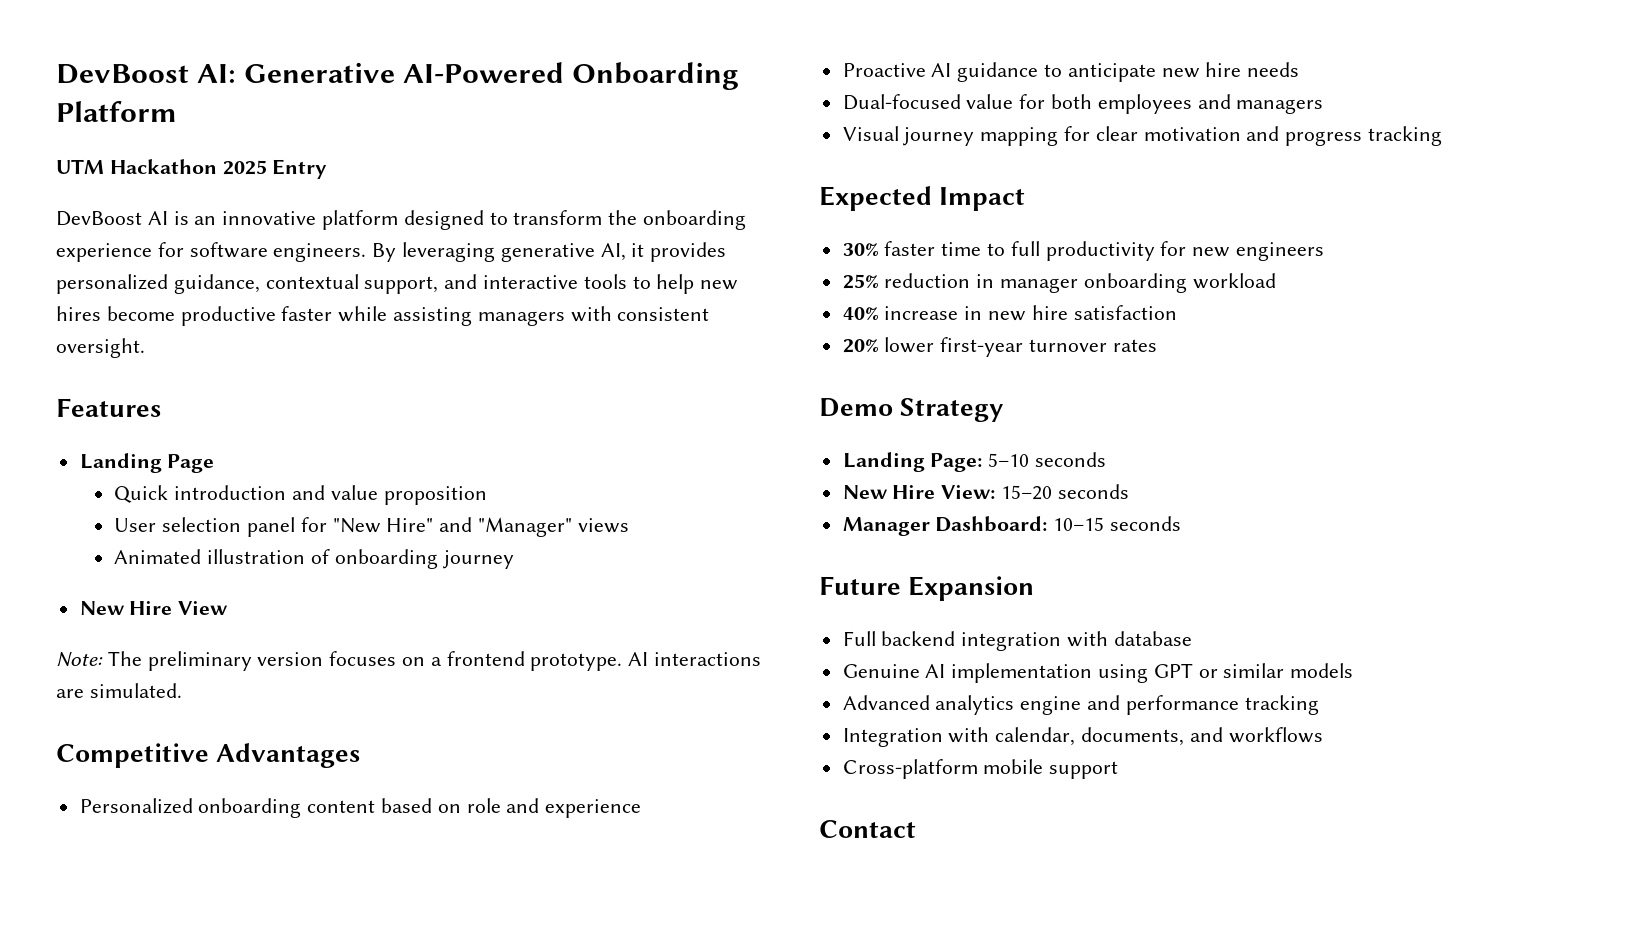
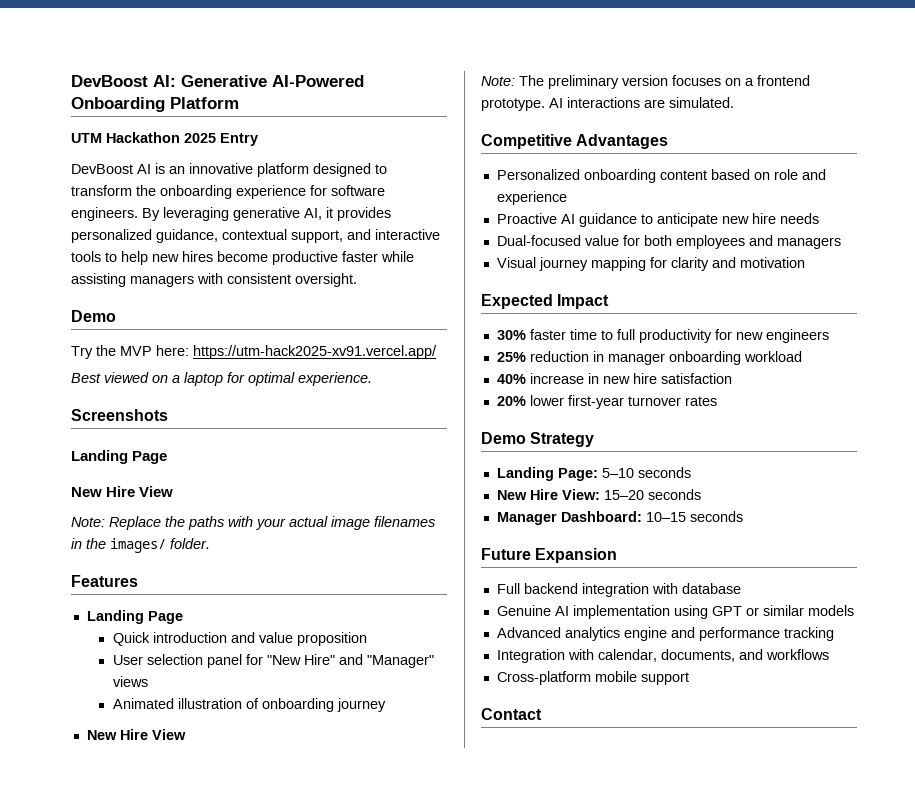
(145, 348) none -> [71,310,116,322] [71,345,437,359] [71,372,372,386] [71,409,168,421] [71,450,168,464] [71,486,174,497] [71,516,435,530] [71,538,210,553] // Demo // Try the MVP here: https://utm-hack2025-xv91.vercel.app/ // Best viewed on a laptop for optimal experience. // Screenshots // Landing Page // New Hire View // Note: Replace the paths with your actual image filenames in the images/ folder.
[1095,126,1138,141] clear -> [670,257,736,271] clarity and
[1246,126,1443,146] and progress tracking -> (805, 262) none

